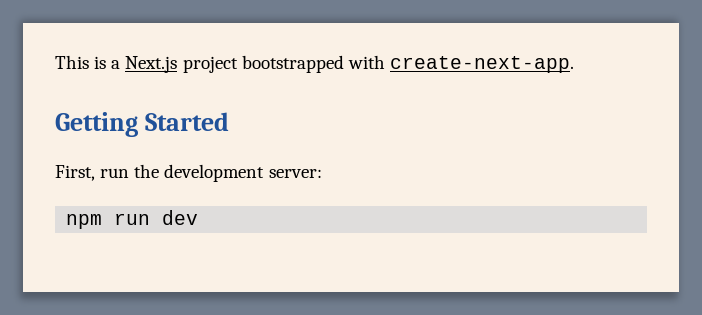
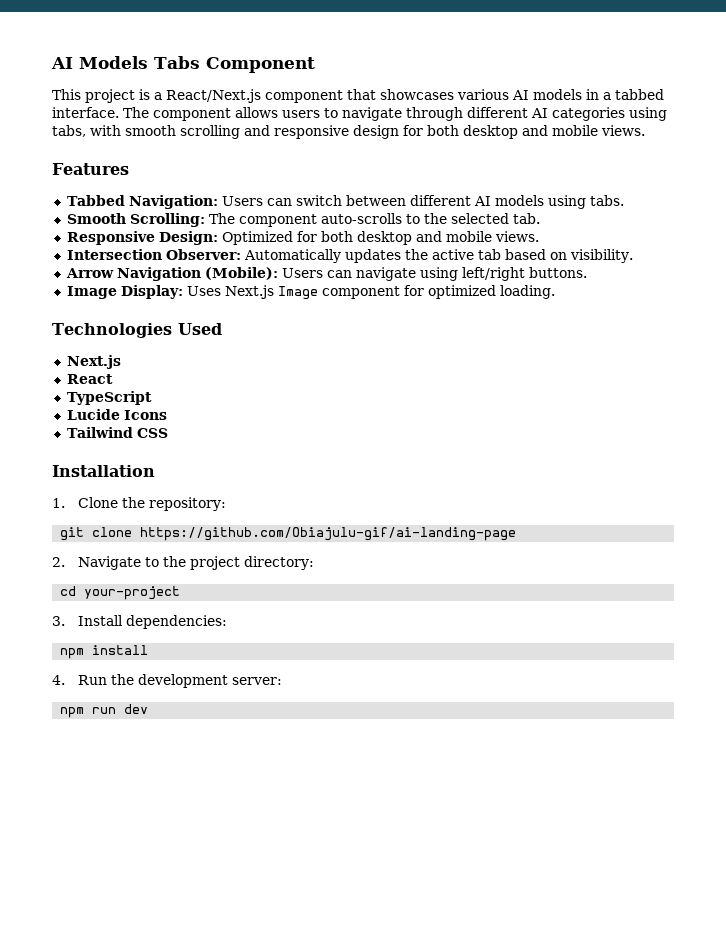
[55,55,574,73] [55,112,229,137] [55,165,130,181] This is a Next.js project bootstrapped with create-next-app. // Getting Started // First, run -> [51,56,315,73] [52,89,664,103] [52,107,667,121] [52,125,645,139] [52,163,129,175] [66,195,624,209] [66,213,540,227] [66,231,539,245] [66,249,633,263] [65,267,587,281] [66,285,555,300] [52,323,222,338] [66,355,121,369] [66,374,113,384] [66,391,152,405] [66,409,167,420] [66,427,168,438] [52,465,155,477] [52,497,227,511] [60,527,517,541] [52,556,315,570] [60,586,181,600] [52,615,228,629] [60,645,149,659] [52,675,108,685] AI Models Tabs Component // This project is a React/Next.js component that showcases various AI models in a tabbed interface. The component allows users to navigate through different AI categories using tabs, with smooth scrolling and responsive design for both desktop and mobile views. // Features // Tabbed Navigation: Users can switch between different AI models using tabs. // Smooth Scrolling: The component auto-scrolls to the selected tab. // Responsive Design: Optimized for both desktop and mobile views. // Intersection Observer: Automatically updates the active tab based on visibility. // Arrow Navigation (Mobile): Users can navigate using left/right buttons. // Image Display: Uses Next.js Image component for optimized loading. // Technologies Used // Next.js // React // TypeScript // Lucide Icons // Tailwind CSS // Installation // 1. Clone the repository: // git clone https://github.com/Obiajulu-gif/ai-landing-page // 2. Navigate to the project directory: // cd your-project // 3. Install dependencies: // npm install // 4. Run

